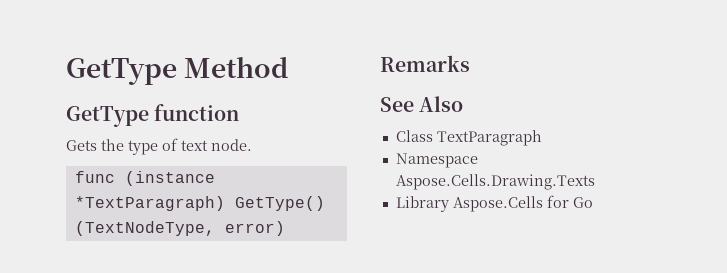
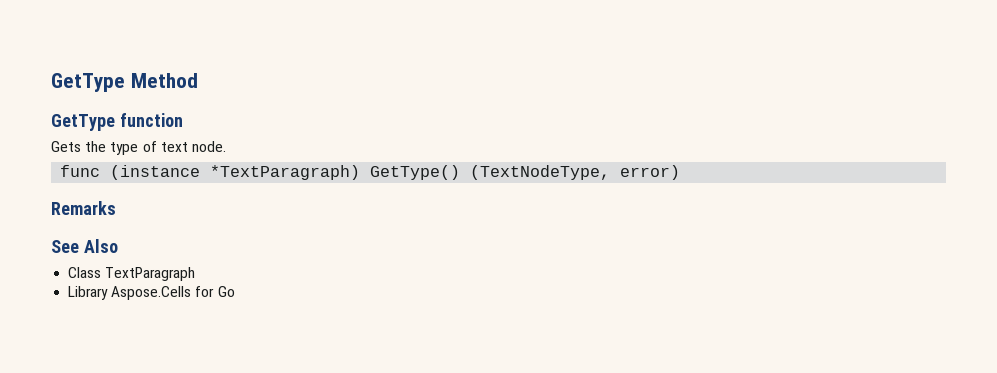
[395,153,478,168] [395,174,595,190] // Namespace Aspose.Cells.Drawing.Texts -> (196, 274) none

